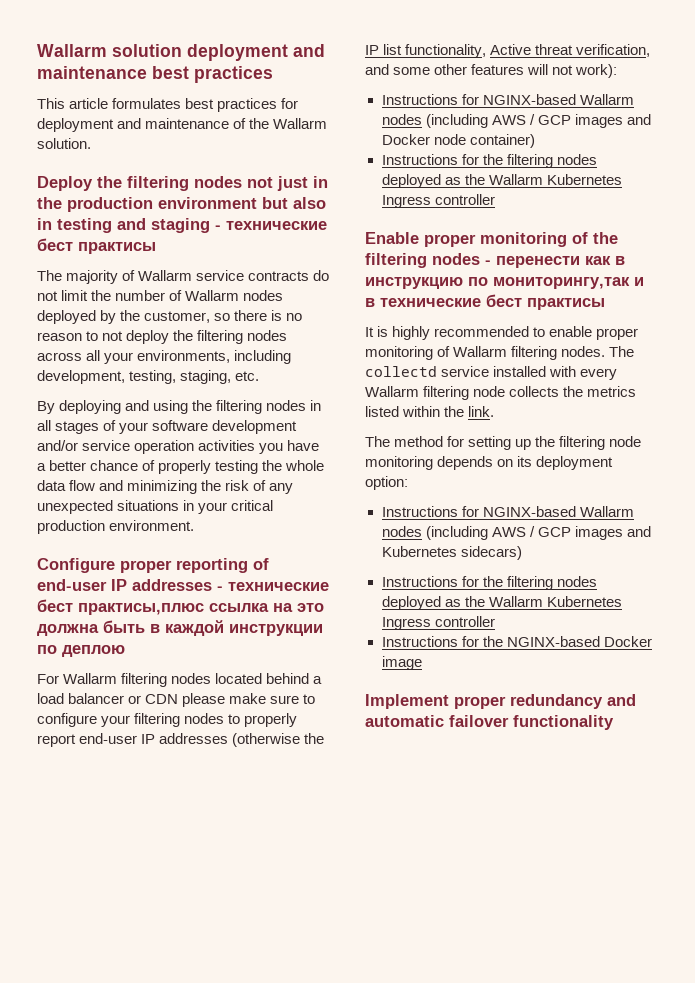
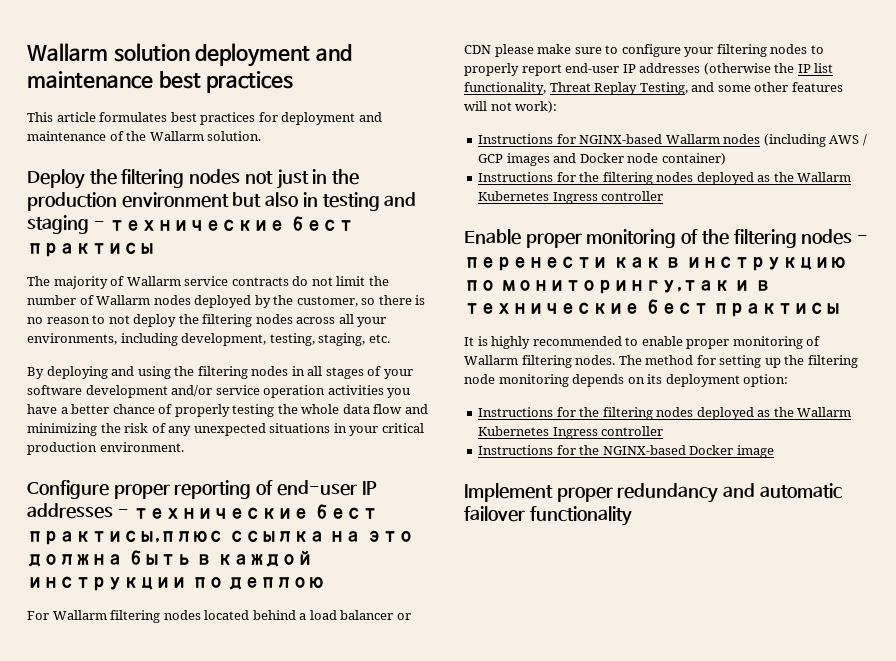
[490,44,651,57] Active threat verification, -> [549,82,688,95] Threat Replay Testing,
[365,366,618,380] [365,386,637,400] [365,406,495,417] [365,436,390,447] collectd service installed with every Wallarm filtering node collects the metrics listed within the link. // The -> (642, 360) none
[381,506,634,517] [381,526,651,540] [381,546,522,560] // Instructions for NGINX-based Wallarm nodes (including AWS / GCP images and Kubernetes sidecars) -> (789, 380) none

